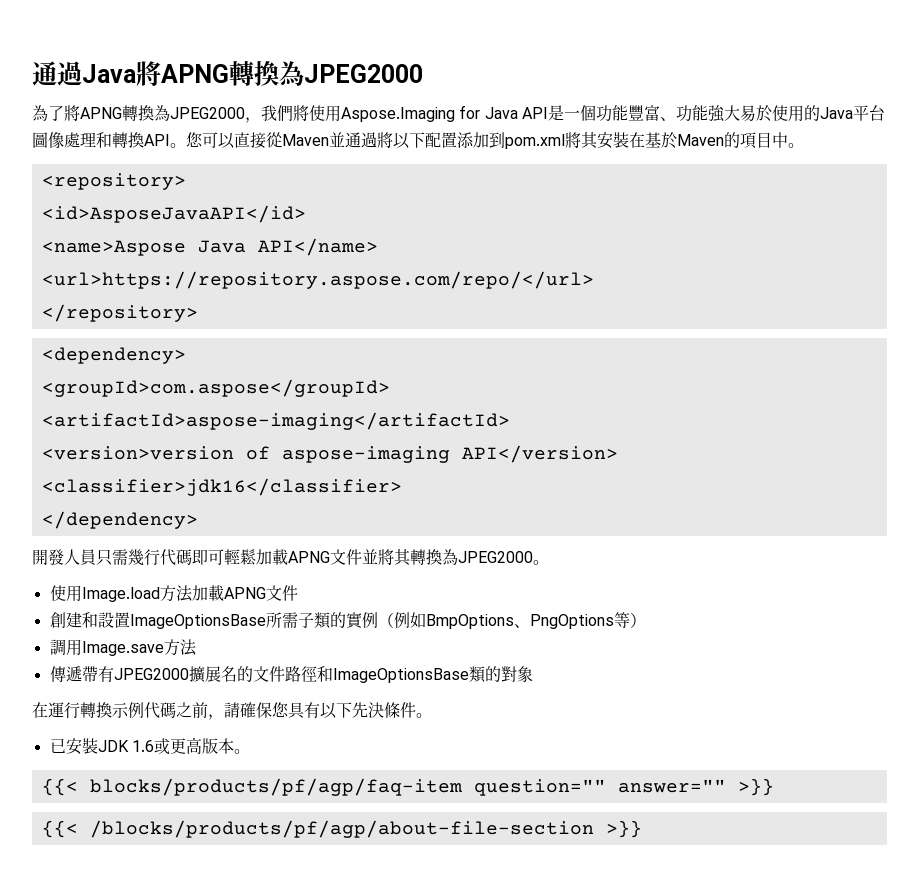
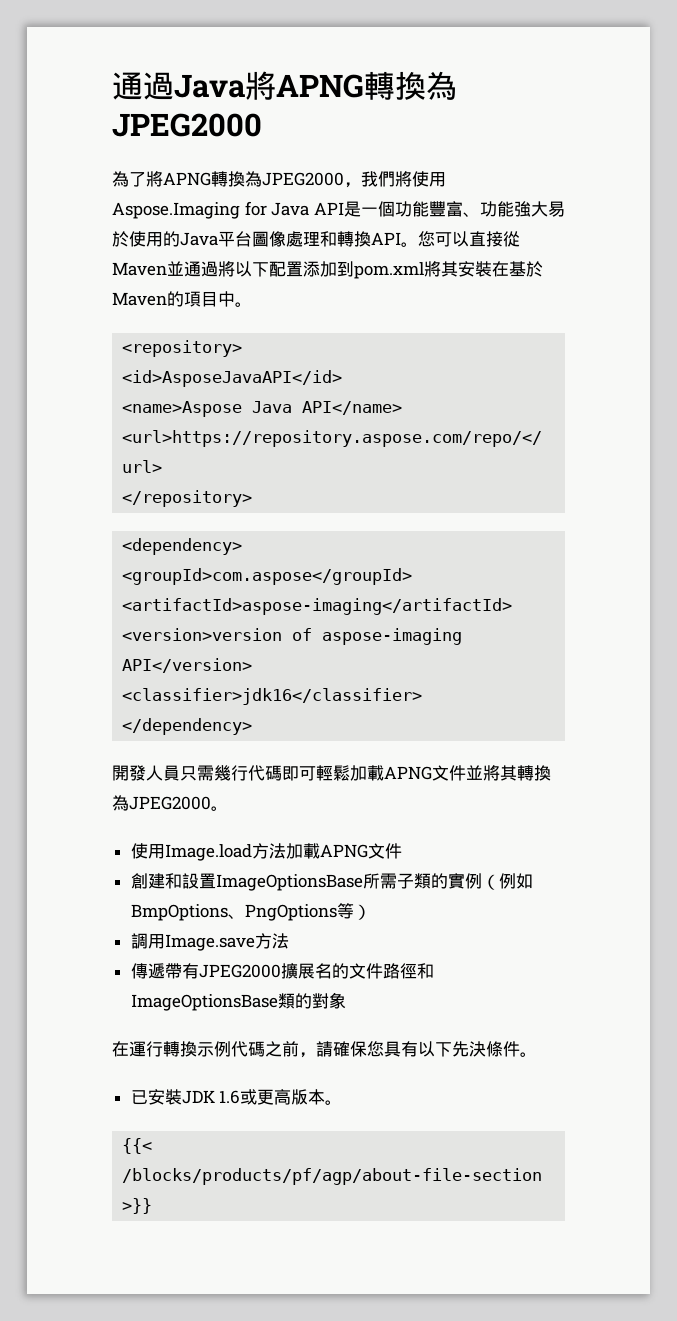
[41,778,774,796] // {{< blocks/products/pf/agp/faq-item question="" answer="" >}} -> (343, 1102) none

